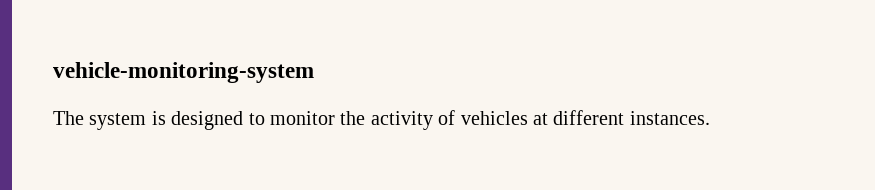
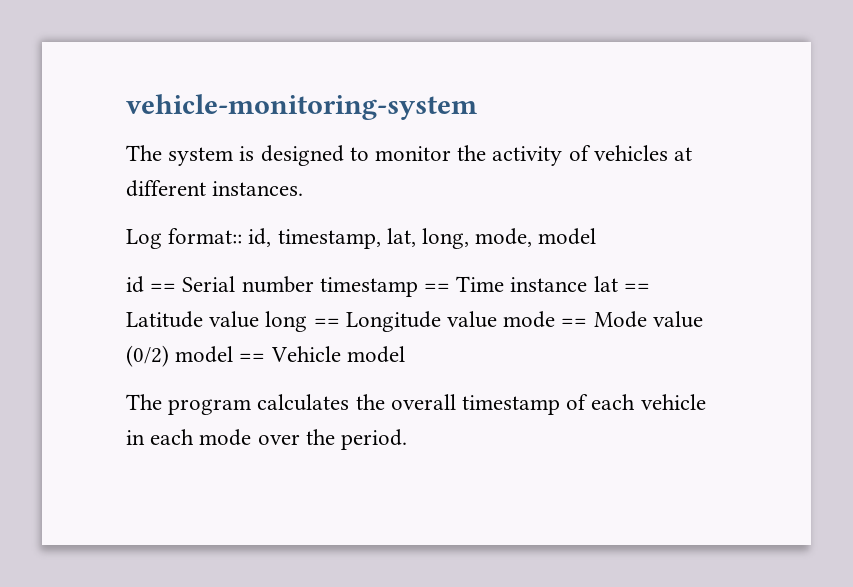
(710, 118) none -> [126,228,597,249] [126,276,650,297] [126,311,703,332] [126,345,405,367] [126,394,706,415] [126,429,408,450] // Log format:: id, timestamp, lat, long, mode, model // id == Serial number timestamp == Time instance lat == Latitude value long == Longitude value mode == Mode value (0/2) model == Vehicle model // The program calculates the overall timestamp of each vehicle in each mode over the period.

